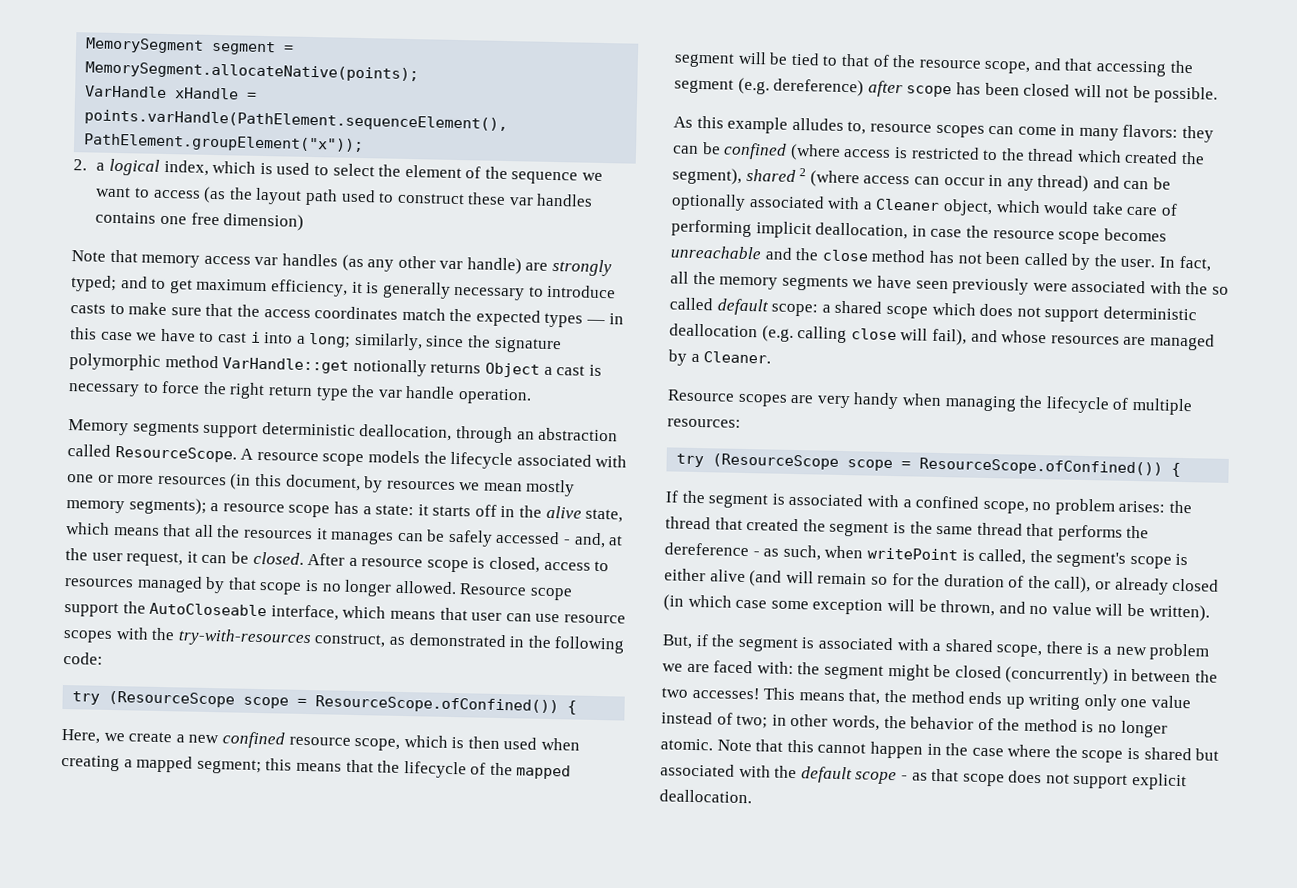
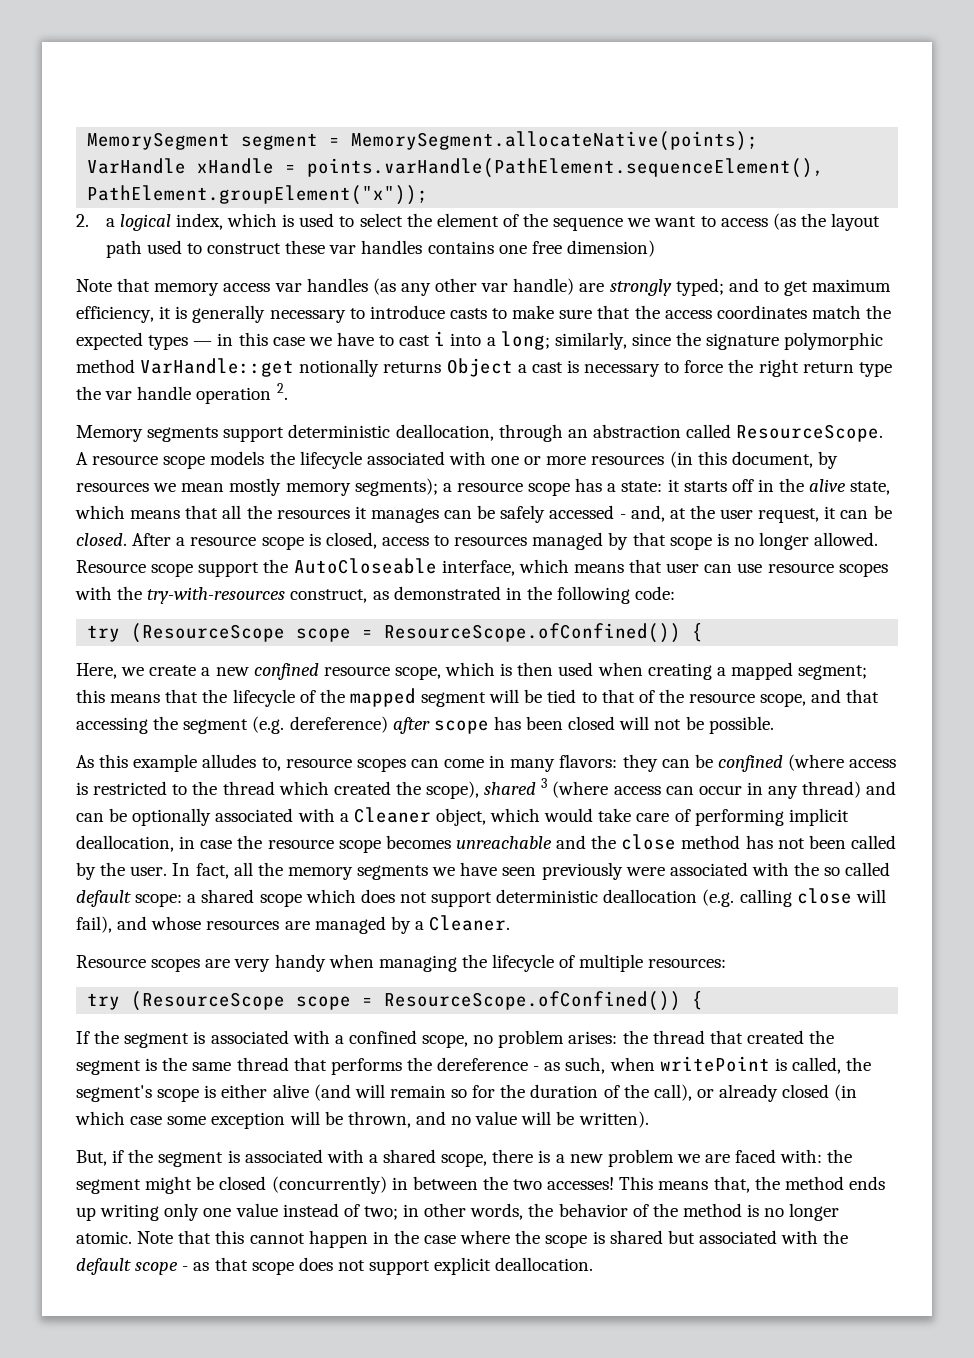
[457,388,532,405] operation. -> [196,383,288,404] operation 2.
[672,167,807,185] segment), shared 2 -> [426,778,548,799] scope), shared 3

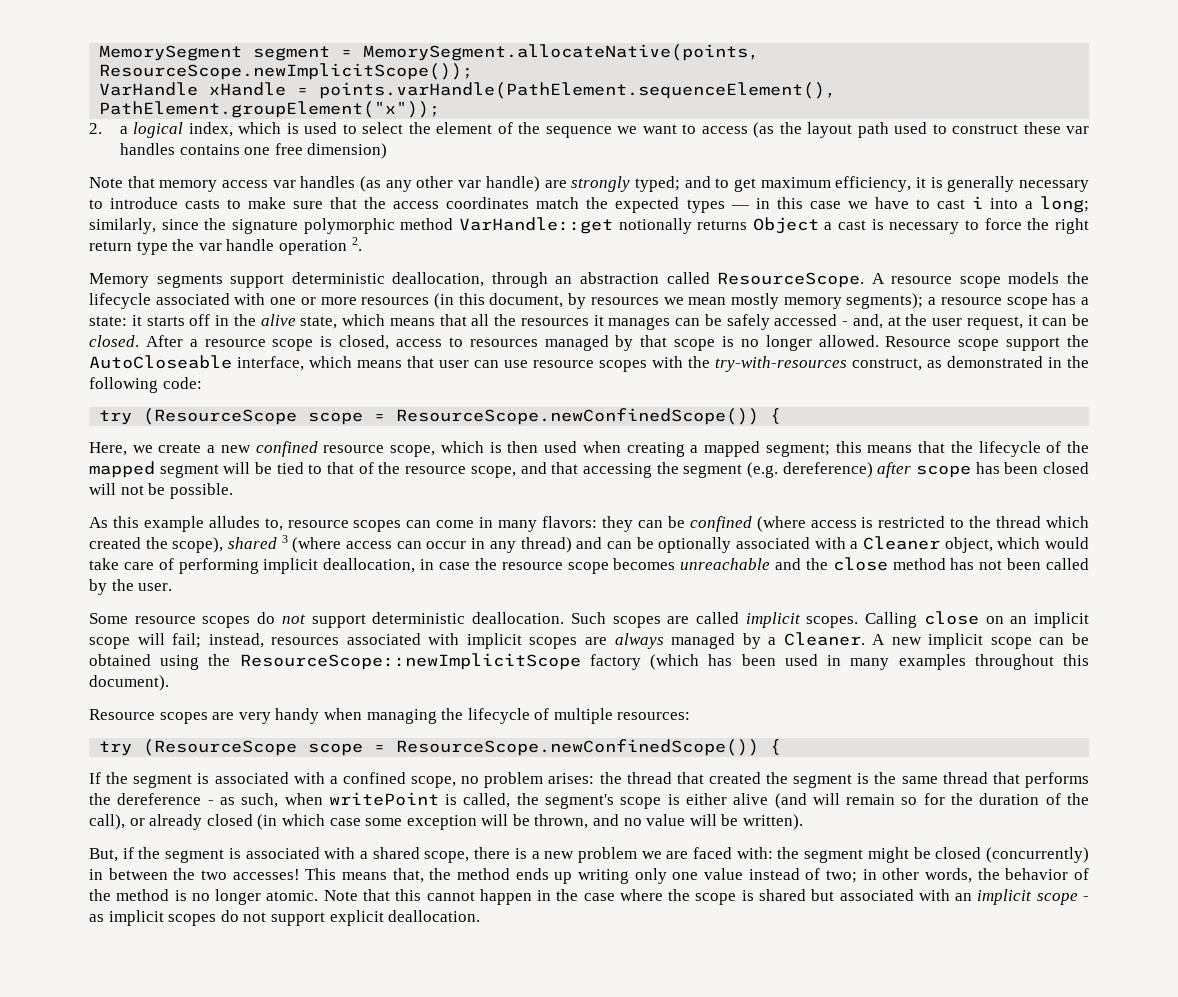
[351,131,759,151] MemorySegment.allocateNative(points); -> [363,44,760,61] [99,63,474,80] MemorySegment.allocateNative(points, ResourceScope.newImplicitScope());
[384,623,682,643] ResourceScope.ofConfined()) -> [396,408,760,425] ResourceScope.newConfinedScope())
[172,862,891,880] [76,888,886,907] [76,915,511,934] In fact, all the memory segments we have seen previously were associated with the so called default scope: a shared scope which does not support deterministic deallocation (e.g. calling close will fail), and whose resources are managed by a Cleaner. -> [89,611,1089,628] [89,632,1089,649] [89,653,1090,670] [89,675,169,691] // Some resource scopes do not support deterministic deallocation. Such scopes are called implicit scopes. Calling close on an implicit scope will fail; instead, resources associated with implicit scopes are always managed by a Cleaner. A new implicit scope can be obtained using the ResourceScope::newImplicitScope factory (which has been used in many examples throughout this document).
[384,991,682,1011] ResourceScope.ofConfined()) -> [396,739,760,756] ResourceScope.newConfinedScope())
[823,1230,849,1244] [76,1258,131,1275] the default -> [955,889,1033,905] an implicit
[214,1257,333,1275] that scope does -> [108,910,239,926] implicit scopes do

